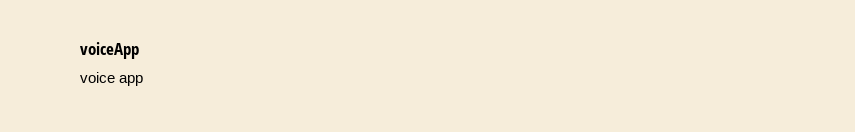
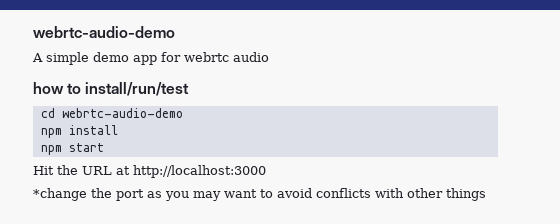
[80,42,139,59] [80,72,144,86] voiceApp // voice app -> [33,26,175,38] [32,52,269,65] [33,82,190,96] [40,108,183,118] [40,125,118,138] [40,143,104,155] [33,165,266,178] [33,188,486,201] webrtc-audio-demo // A simple demo app for webrtc audio // how to install/run/test // cd webrtc-audio-demo // npm install // npm start // Hit the URL at http://localhost:3000 // *change the port as you may want to avoid conflicts with other things

